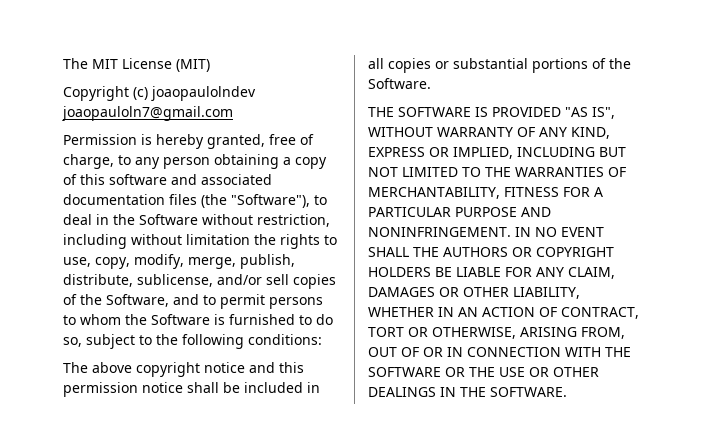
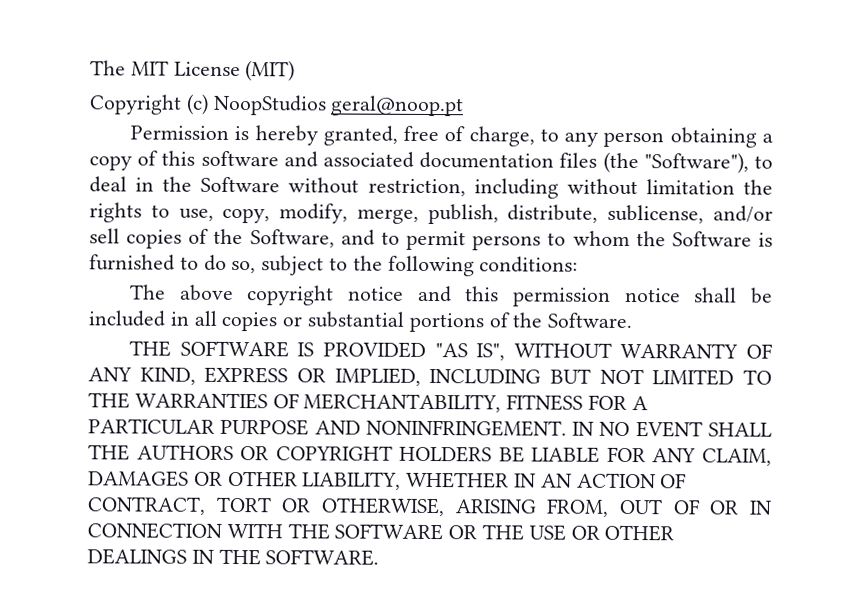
[151,86,256,101] [62,106,233,121] joaopaulolndev joaopauloln7@gmail.com -> [212,94,465,117] NoopStudios geral@noop.pt

